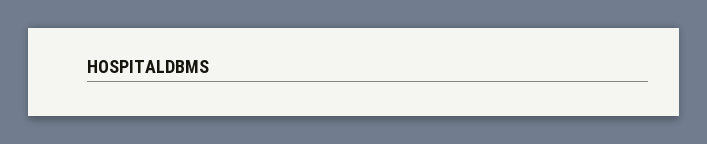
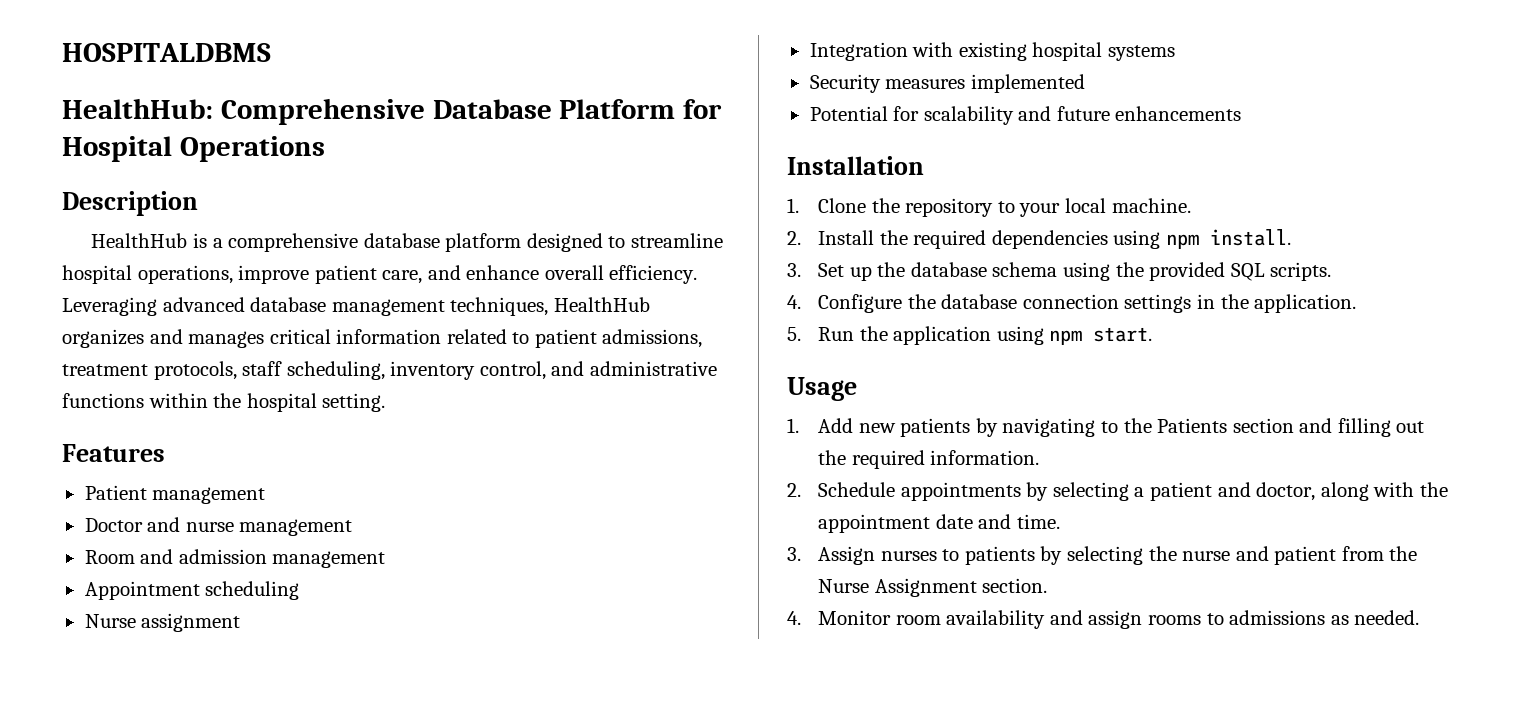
(209, 66) none -> [62,98,723,125] [62,136,325,162] [62,191,198,216] [91,233,723,252] [62,265,698,284] [62,297,650,316] [62,329,703,348] [62,361,717,380] [62,393,386,412] [62,444,165,462] [84,485,266,504] [84,517,353,536] [84,549,386,568] [84,581,300,600] [84,613,241,632] [809,42,1175,61] [809,74,1085,93] [809,106,1242,125] [787,156,924,175] [787,198,1191,217] [787,229,1292,249] [787,262,1332,281] [787,294,1357,313] [787,326,1153,345] [787,377,857,401] [787,418,1425,437] [818,450,1040,469] [787,482,1448,501] [818,514,1060,533] [787,546,1418,565] [818,578,1048,597] [787,610,1420,629] // HealthHub: Comprehensive Database Platform for Hospital Operations // Description // HealthHub is a comprehensive database platform designed to streamline hospital operations, improve patient care, and enhance overall efficiency. Leveraging advanced database management techniques, HealthHub organizes and manages critical information related to patient admissions, treatment protocols, staff scheduling, inventory control, and administrative functions within the hospital setting. // Features // Patient management // Doctor and nurse management // Room and admission management // Appointment scheduling // Nurse assignment // Integration with existing hospital systems // Security measures implemented // Potential for scalability and future enhancements // Installation // 1. Clone the repository to your local machine. // 2. Install the required dependencies using npm install. // 3. Set up the database schema using the provided SQL scripts. // 4. Configure the database connection settings in the application. // 5. Run the application using npm start. // Usage // 1. Add new patients by navigating to the Patients section and filling out the required information. // 2. Schedule appointments by selecting a patient and doctor, along with the appointment date and time. // 3. Assign nurses to patients by selecting the nurse and patient from the Nurse Assignment section. // 4. Monitor room availability and assign rooms to admissions as needed.

